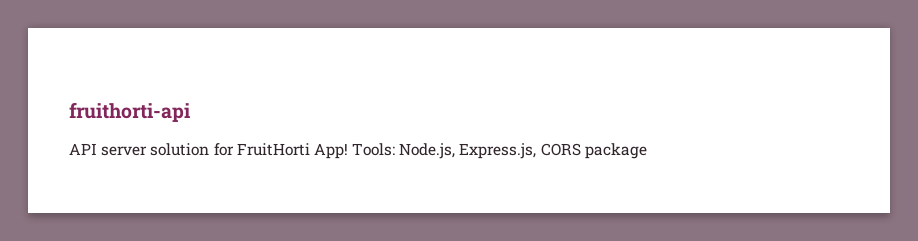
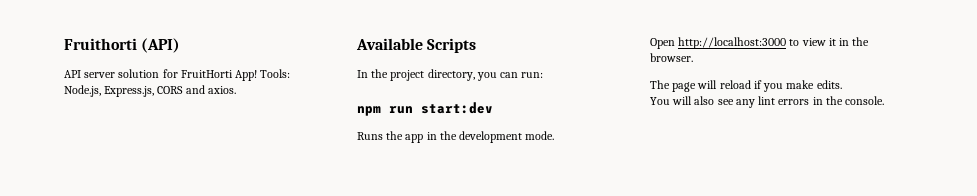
[69,102,190,122] fruithorti-api -> [64,38,181,53] Fruithorti (API)
[584,143,647,159] package -> [185,85,236,94] [356,38,477,53] [357,69,544,81] [357,102,493,116] [357,131,555,143] [650,37,870,49] [650,53,693,62] [650,80,842,92] [650,96,885,108] and axios. // Available Scripts // In the project directory, you can run: // npm run start:dev // Runs the app in the development mode. // Open http://localhost:3000 to view it in the browser. // The page will reload if you make edits. // You will also see any lint errors in the console.

